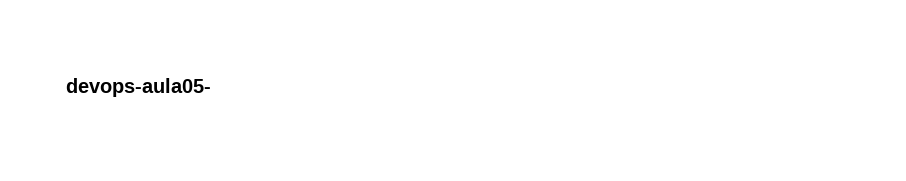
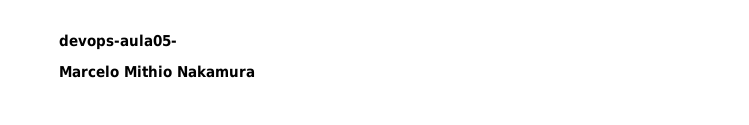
(211, 87) none -> [59,65,255,78] // Marcelo Mithio Nakamura

